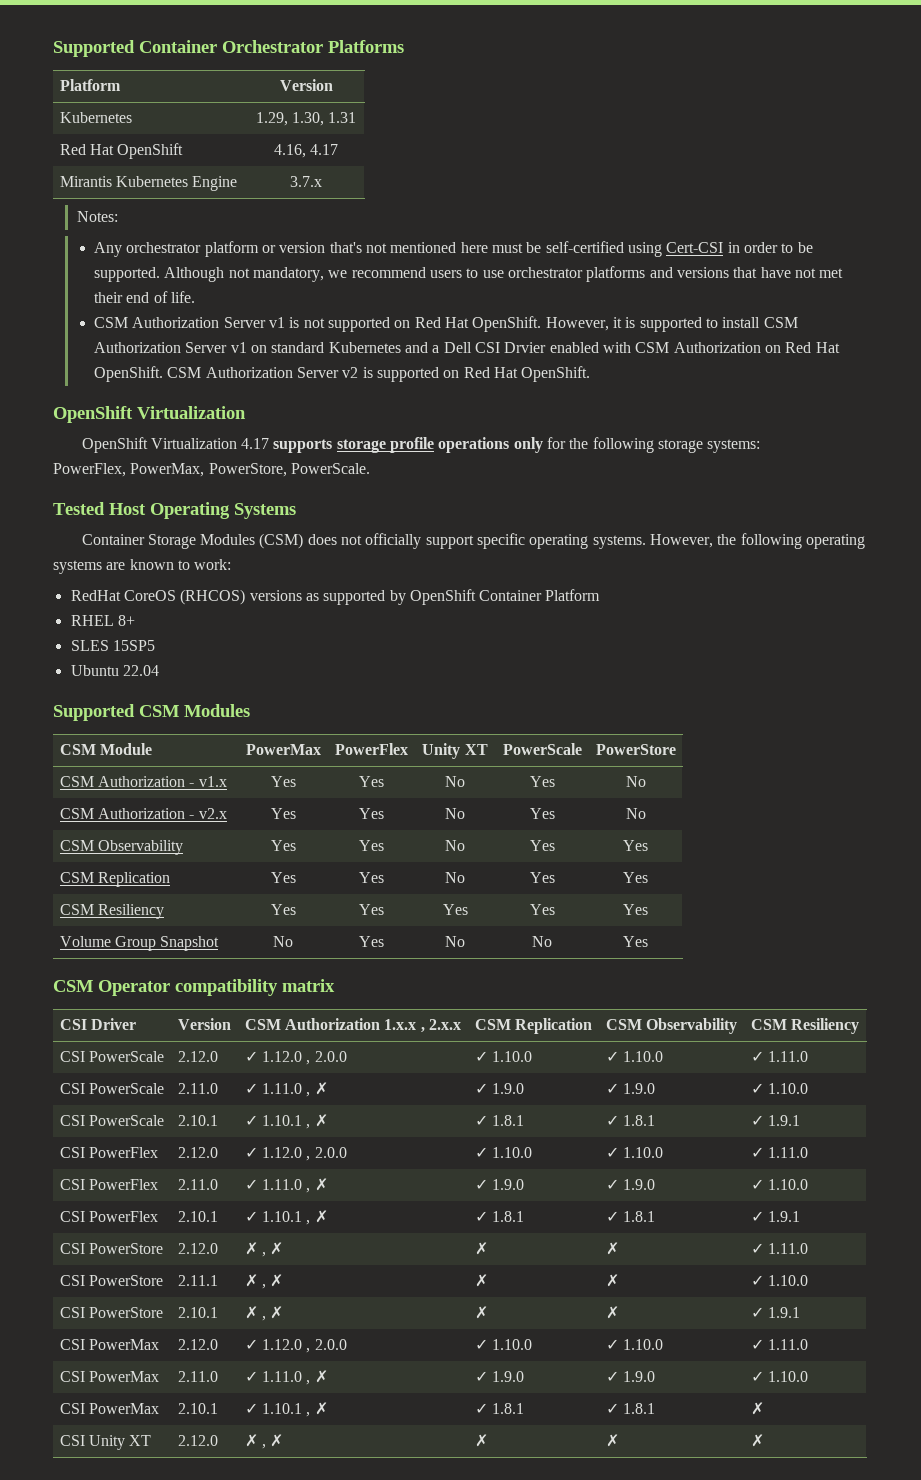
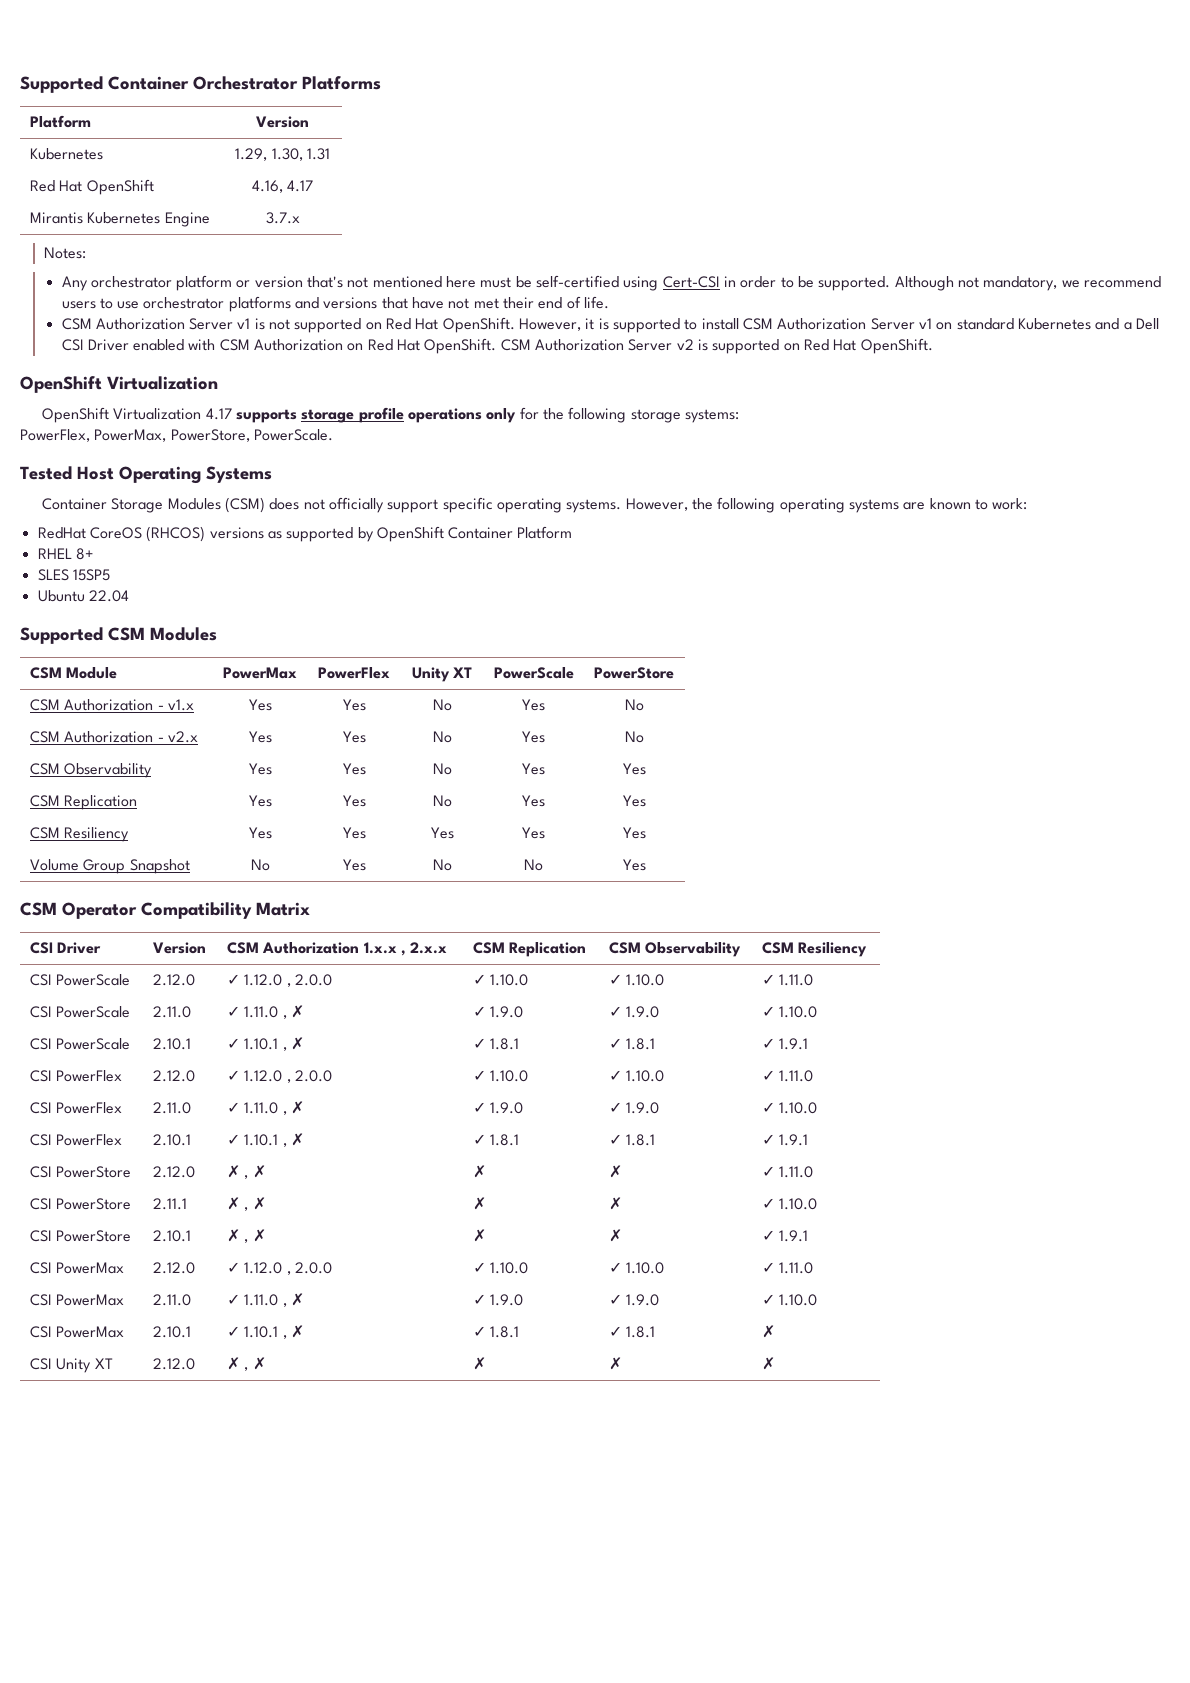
[504,342,547,353] Drvier -> [87,339,129,351] Driver
[175,979,335,996] compatibility matrix -> [141,902,310,919] Compatibility Matrix

